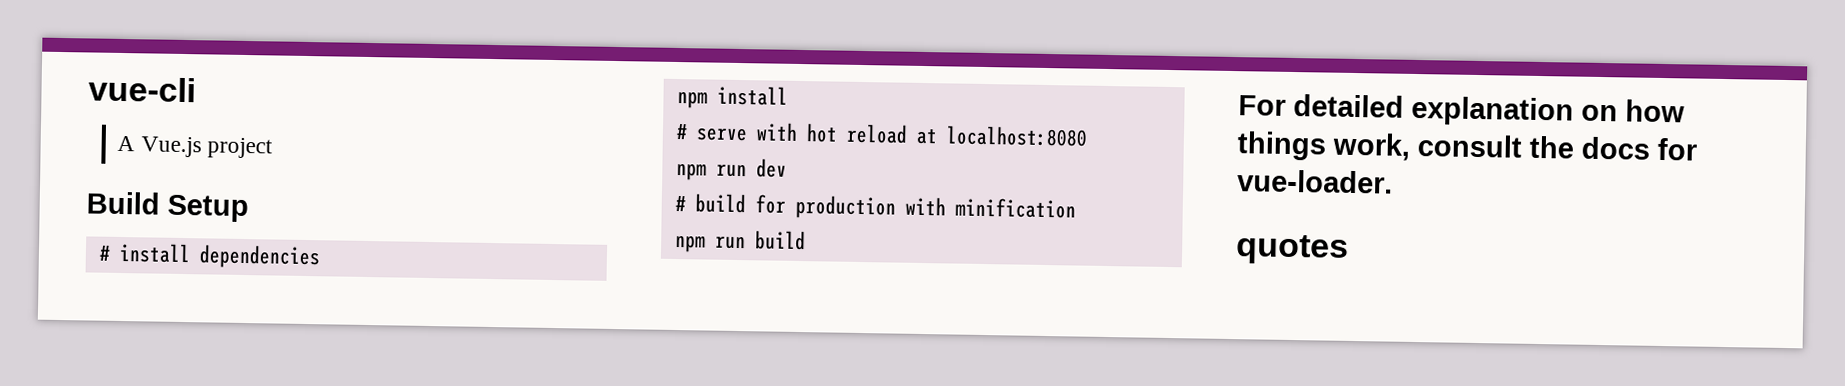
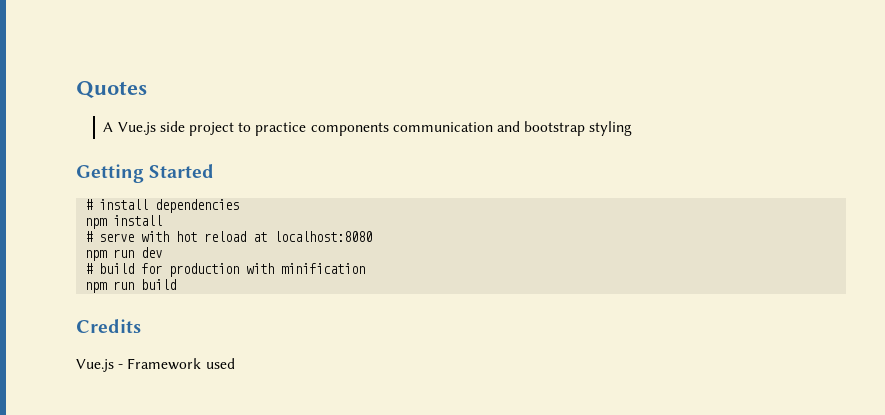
[88,76,196,103] vue-cli -> [76,81,147,98] Quotes
(202, 147) none -> [159,121,185,132] side
[86,191,249,223] // Build Setup -> [238,121,633,136] [76,164,215,183] to practice components communication and bootstrap styling // Getting Started
[1238,94,1685,127] [1237,131,1697,161] [1237,169,1393,194] [1235,234,1349,265] For detailed explanation on how things work, consult the docs for vue-loader. // quotes -> [76,319,141,333] [76,358,235,372] Credits // Vue.js - Framework used

